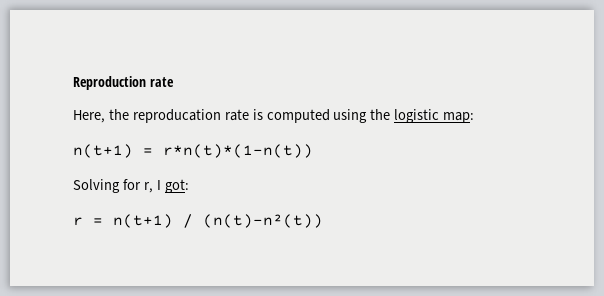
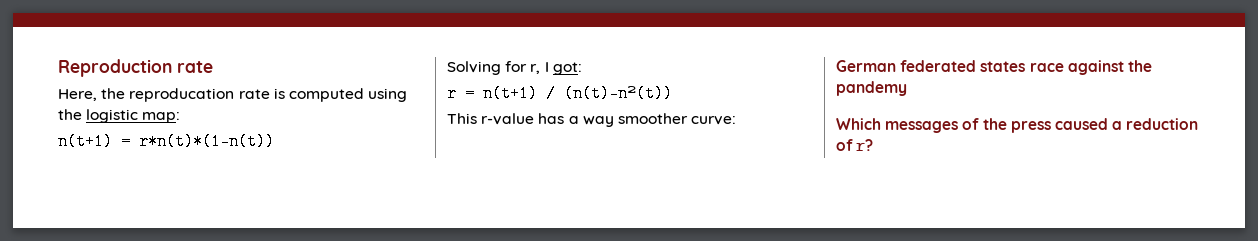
(323, 221) none -> [447,113,737,127] [836,60,1152,75] [836,81,907,96] [836,118,1199,133] [836,139,874,151] // This r-value has a way smoother curve: // German federated states race against the pandemy // Which messages of the press caused a reduction of r?

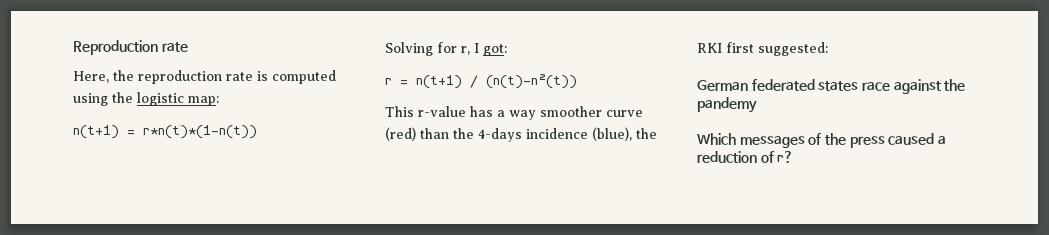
[129,88,235,102] reproducation -> [138,70,222,84] reproduction
[691,116,737,125] curve: -> [606,110,643,117] [385,127,657,142] [697,42,828,56] curve (red) than the 4-days incidence (blue), the RKI first suggested:

